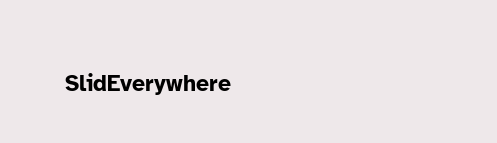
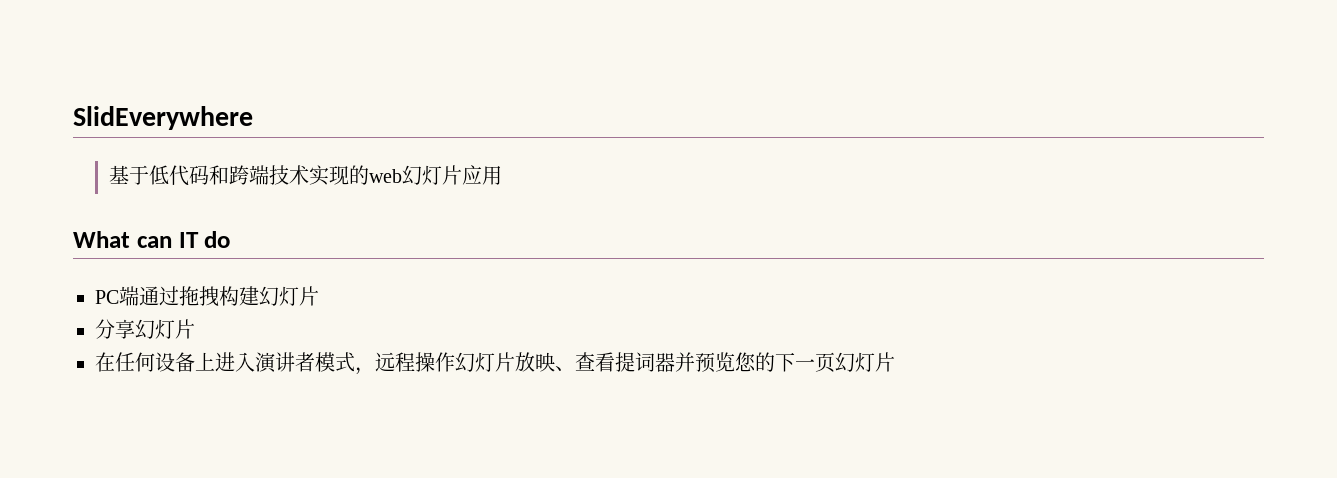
(231, 84) none -> [109,165,503,186] [73,231,231,248] [95,286,319,307] [95,319,195,339] [95,352,895,375] // 基于低代码和跨端技术实现的web幻灯片应用 // What can IT do // PC端通过拖拽构建幻灯片 // 分享幻灯片 // 在任何设备上进入演讲者模式，远程操作幻灯片放映、查看提词器并预览您的下一页幻灯片

